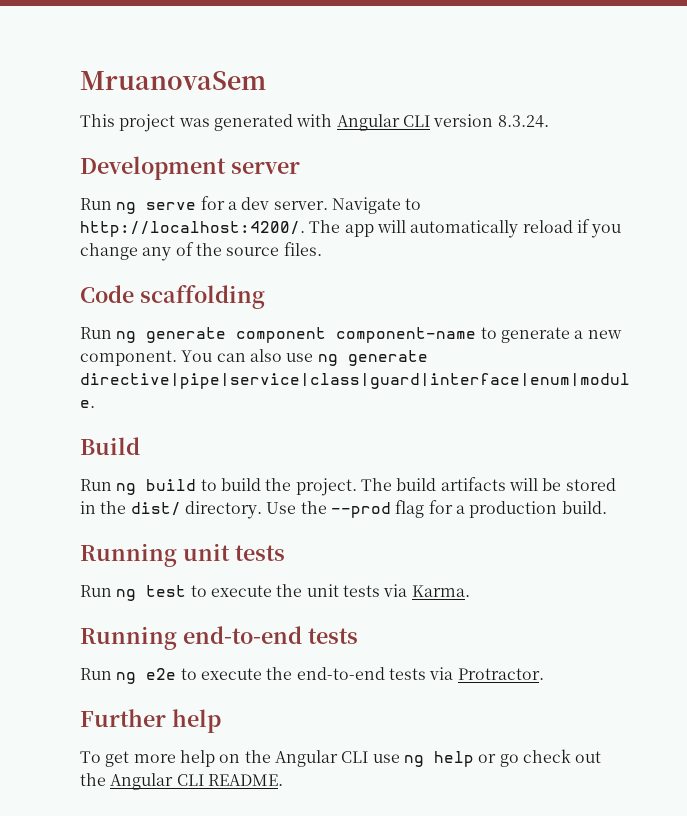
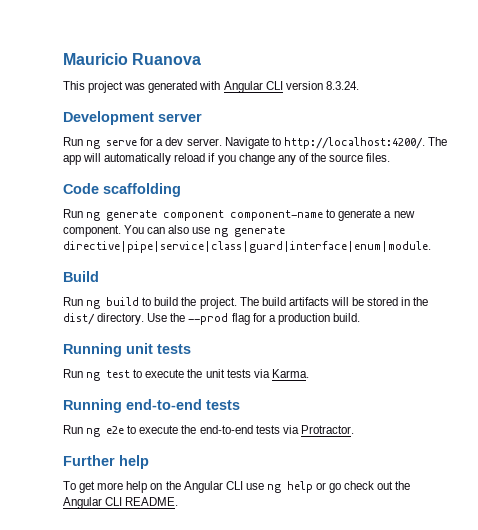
[80,71,266,90] MruanovaSem -> [63,53,202,65] Mauricio Ruanova

